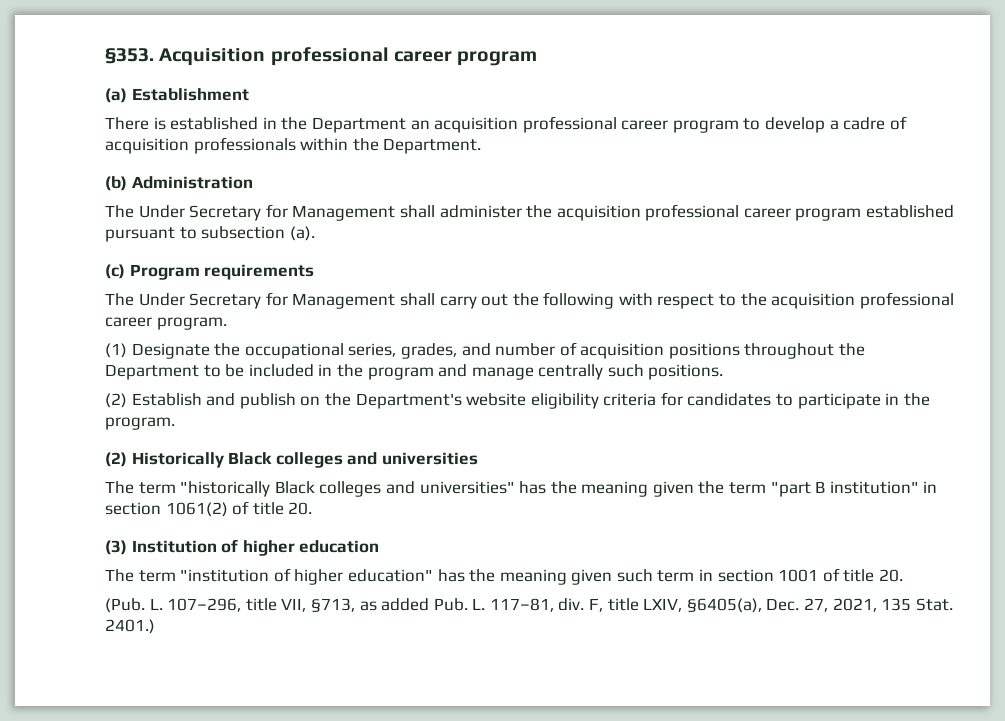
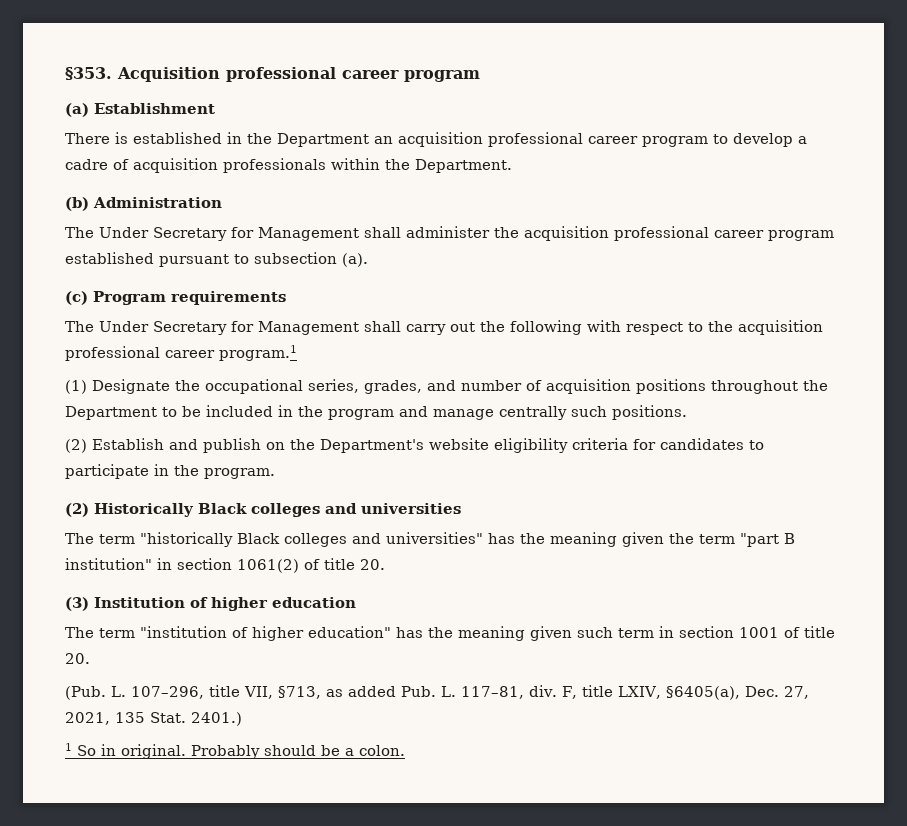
[156,317,227,330] program. -> [219,345,297,361] program.1
(155, 626) none -> [65,743,405,759] // 1 So in original. Probably should be a colon.

